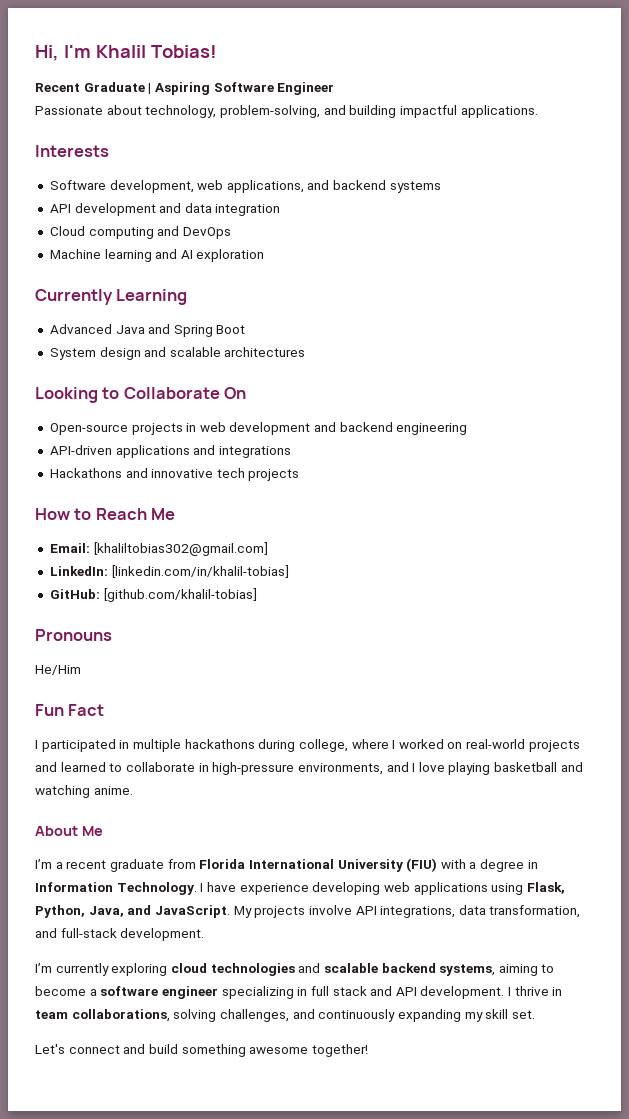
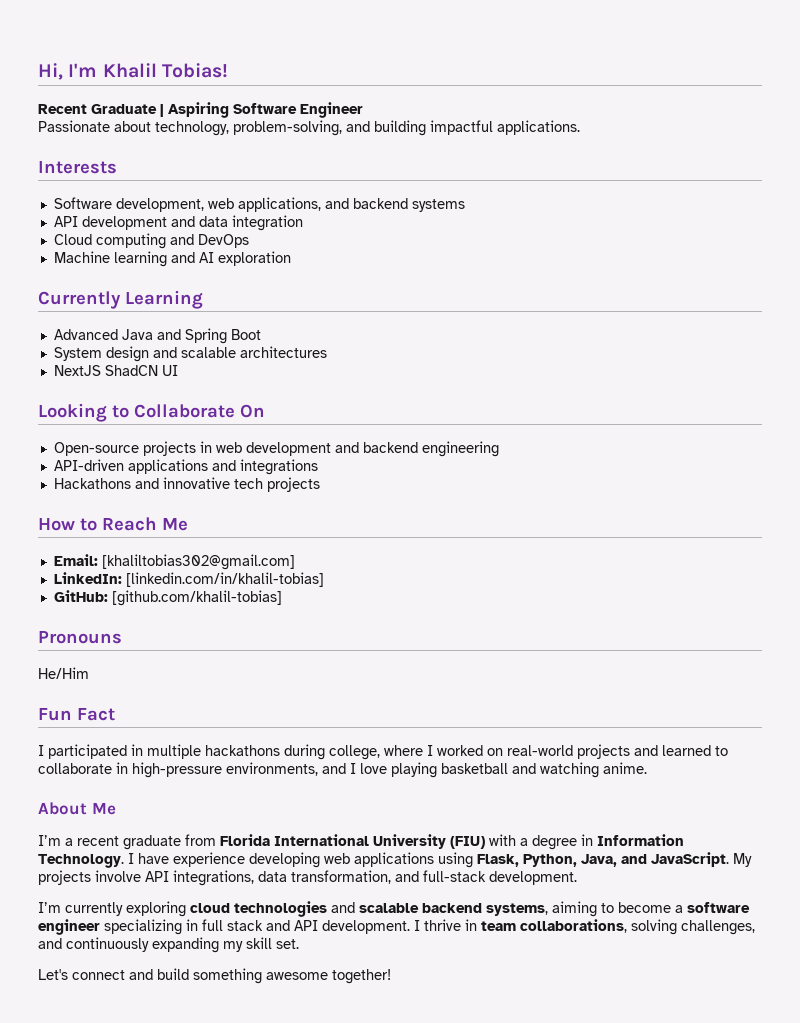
(306, 352) none -> [53,365,178,376] // NextJS ShadCN UI

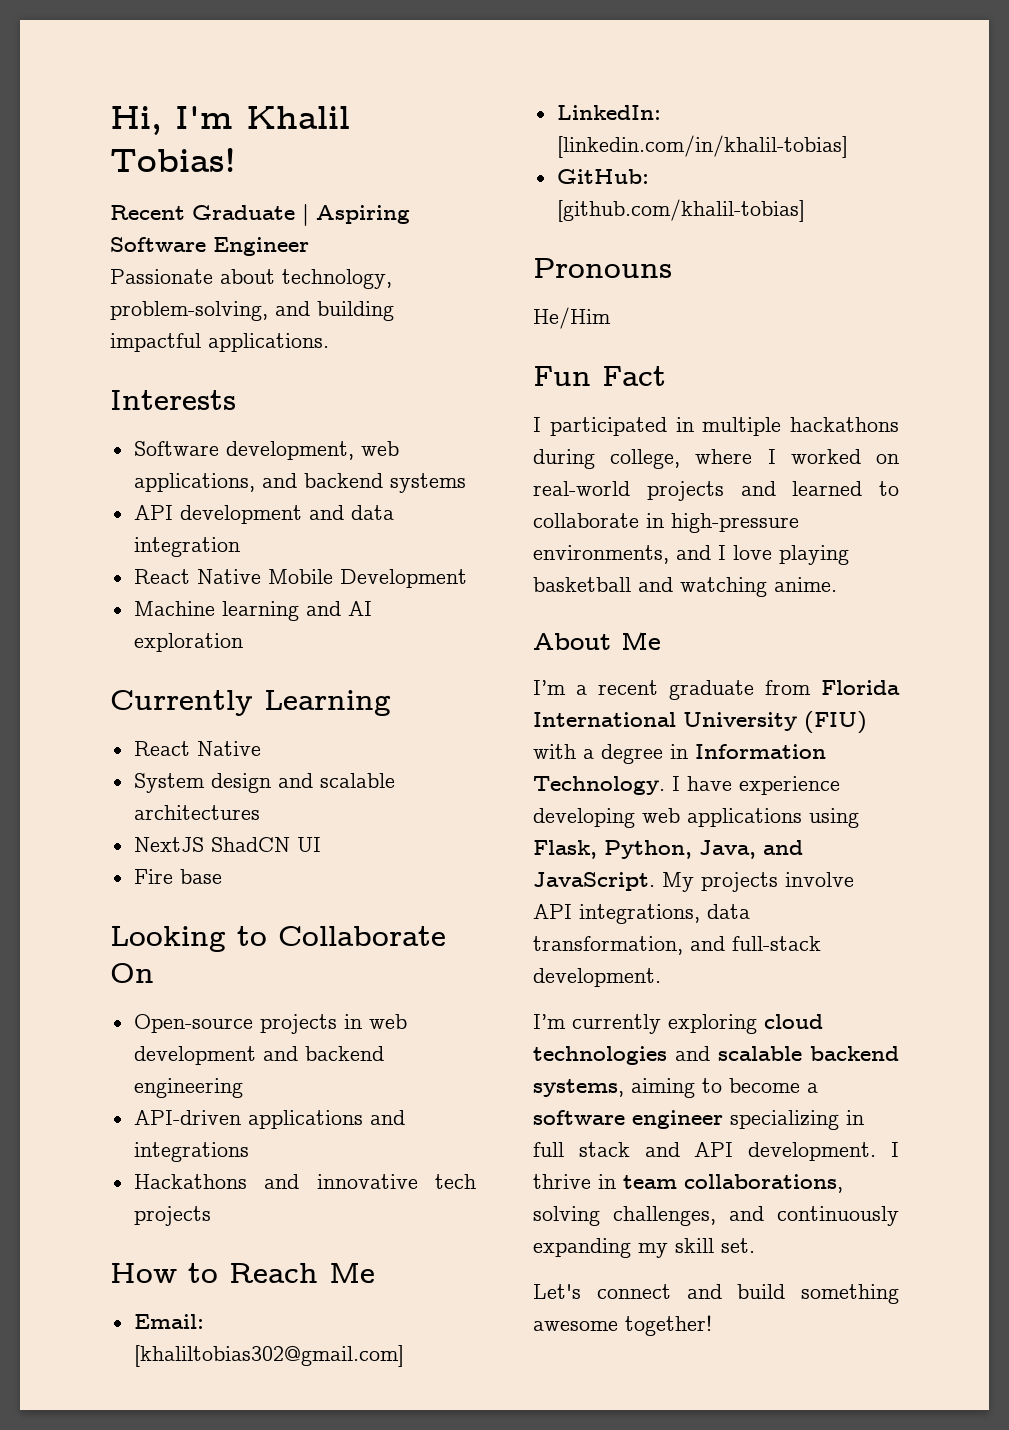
[53,233,249,249] Cloud computing and DevOps -> [133,569,467,588] React Native Mobile Development
[53,328,261,344] Advanced Java and Spring Boot -> [133,741,261,756] React Native
(178, 370) none -> [133,869,222,884] // Fire base

